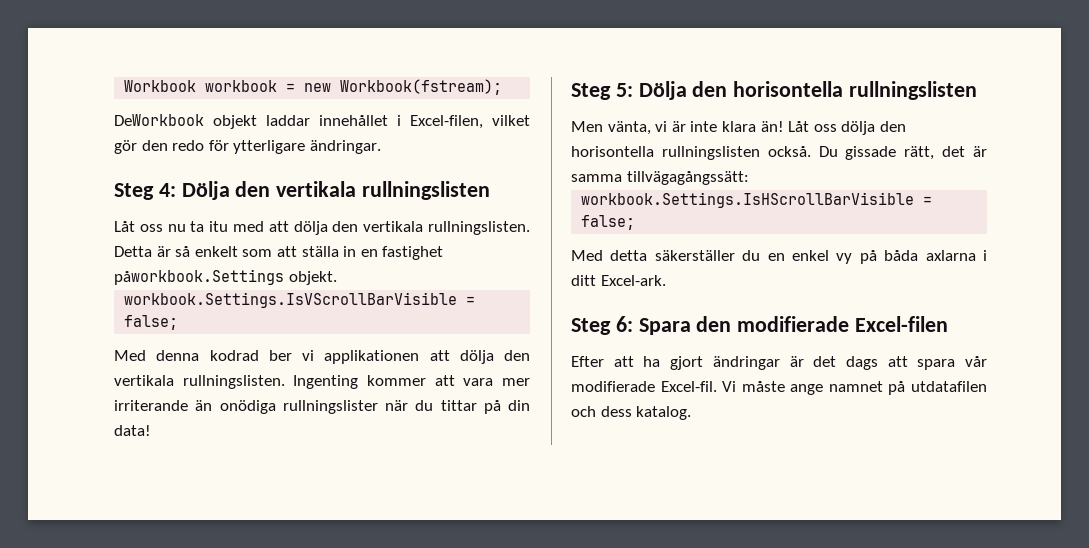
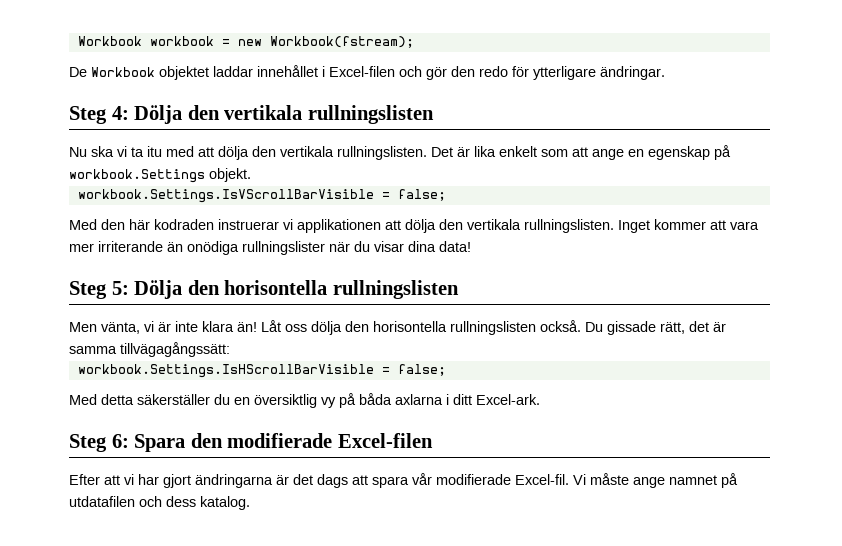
[114,114,257,129] DeWorkbook objekt -> [69,66,209,80] De Workbook objektet
[410,115,530,129] Excel-filen, vilket -> [329,66,422,77] Excel-filen och
[114,221,186,232] Låt oss nu -> [69,146,127,157] Nu ska vi
[114,246,444,260] [114,269,284,285] Detta är så enkelt som att ställa in en fastighet påworkbook.Settings -> [431,145,731,160] [69,169,205,183] Det är lika enkelt som att ange en egenskap på workbook.Settings
[156,350,292,361] denna kodrad ber -> [101,219,279,230] den här kodraden instruerar
[293,375,359,389] Ingenting -> [618,220,650,233] Inget
[440,400,530,414] tittar på din -> [374,241,436,252] visar dina
[792,250,829,261] enkel -> [254,394,317,408] översiktlig
[643,356,780,370] ha gjort ändringar -> [124,474,273,488] vi har gjort ändringarna

